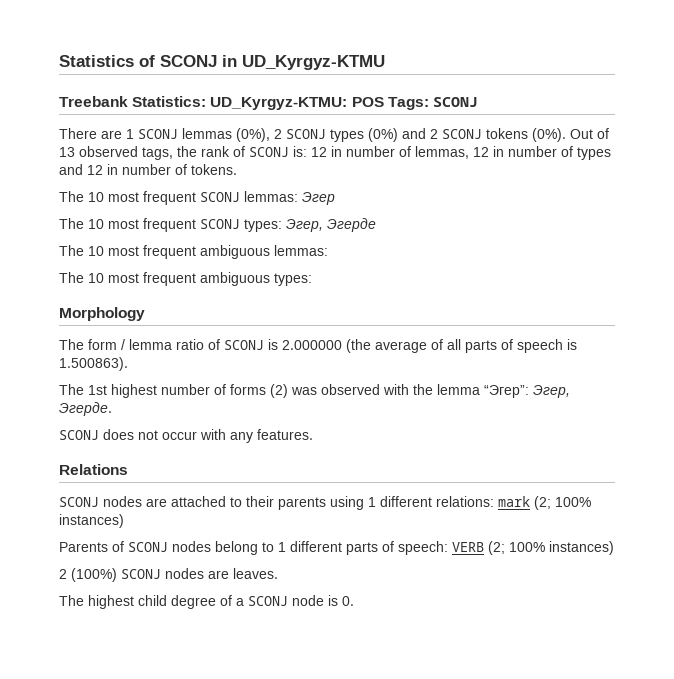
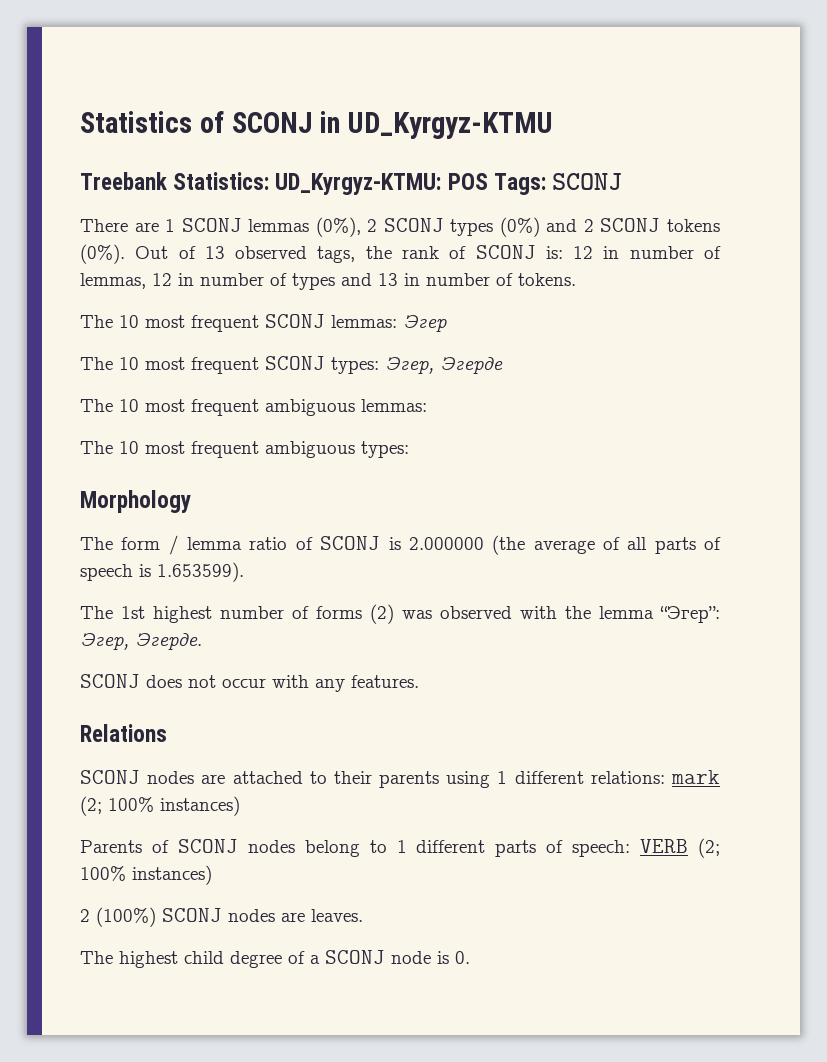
[87,165,103,175] 12 -> [378,273,398,286] 13
[59,357,128,371] 1.500863). -> [157,562,244,582] 1.653599).

